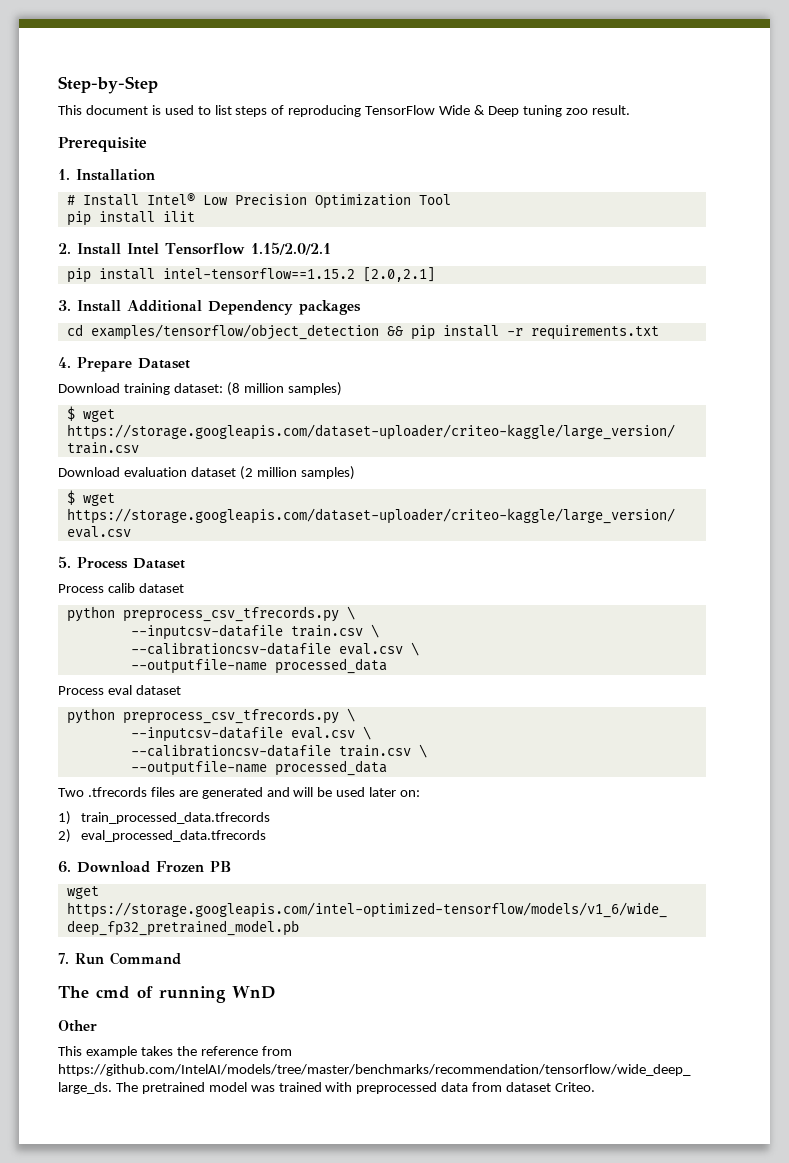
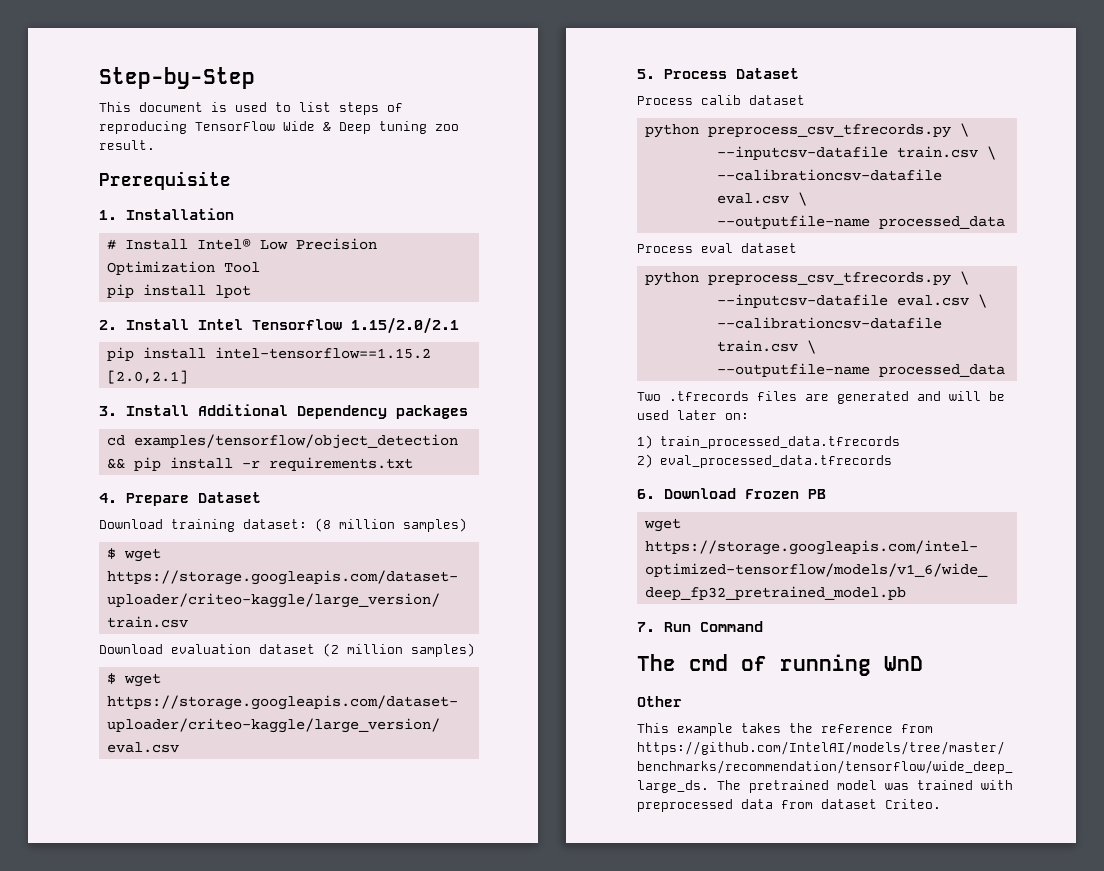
[162,211,195,222] ilit -> [214,285,251,298] lpot

